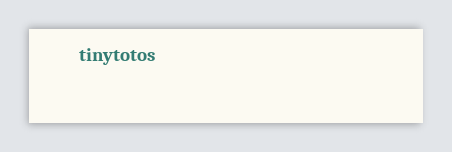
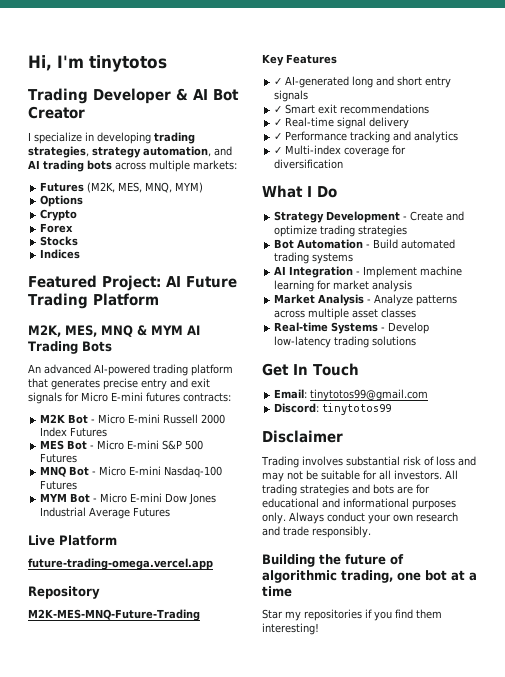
(79, 56) none -> [28,55,84,71] Hi, I'm
(155, 56) none -> [28,88,239,104] [28,106,85,119] [28,132,195,144] [28,146,232,158] [28,160,237,172] [40,182,204,193] [40,195,84,207] [40,209,78,221] [40,223,74,233] [40,236,79,246] [40,249,81,259] [28,275,237,291] [28,293,159,309] [28,325,200,337] [28,341,112,354] [28,364,233,376] [28,378,210,390] [28,392,231,404] [40,414,226,424] [40,427,108,437] [40,440,204,450] [40,453,78,463] [40,466,223,478] [40,480,78,490] [40,493,217,505] [40,507,171,519] [28,535,117,546] [28,558,213,570] [28,586,100,599] [28,609,200,621] [262,54,337,66] [274,76,452,88] [274,90,309,102] [274,104,430,114] [274,117,410,129] [274,131,459,143] [274,145,407,157] [274,159,344,169] [262,185,337,198] [274,211,465,223] [274,225,408,237] [274,239,456,249] [274,252,354,264] [274,266,463,278] [274,280,413,292] [274,294,458,306] [274,308,417,320] [274,322,430,334] [274,336,417,348] [262,363,359,376] [274,389,429,401] [274,403,392,415] [262,430,343,443] [261,456,476,468] [262,470,458,482] [262,484,430,496] [262,498,456,510] [262,512,458,524] [262,526,371,538] [262,554,404,567] [262,570,477,583] [262,586,292,597] [262,609,442,621] [262,623,319,635] // Trading Developer & AI Bot Creator // I specialize in developing trading strategies, strategy automation, and AI trading bots across multiple markets: // Futures (M2K, MES, MNQ, MYM) // Options // Crypto // Forex // Stocks // Indices // Featured Project: AI Future Trading Platform // M2K, MES, MNQ & MYM AI Trading Bots // An advanced AI-powered trading platform that generates precise entry and exit signals for Micro E-mini futures contracts: // M2K Bot - Micro E-mini Russell 2000 Index Futures // MES Bot - Micro E-mini S&P 500 Futures // MNQ Bot - Micro E-mini Nasdaq-100 Futures // MYM Bot - Micro E-mini Dow Jones Industrial Average Futures // Live Platform // future-trading-omega.vercel.app // Repository // M2K-MES-MNQ-Future-Trading // Key Features // ✓ AI-generated long and short entry signals // ✓ Smart exit recommendations // ✓ Real-time signal delivery // ✓ Performance tracking and analytics // ✓ Multi-index coverage for diversification // What I Do // Strategy Development - Create and optimize trading strategies // Bot Automation - Build automated trading systems // AI Integration - Implement machine learning for market analysis // Market Analysis - Analyze patterns across multiple asset classes // Real-time Systems - Develop low-latency trading solutions // Get In Touch // Email: tinytotos99@gmail.com // Discord: tinytotos99 // Disclaimer // Trading involves substantial risk of loss and may not be suitable for all investors. All trading strategies and bots are for educational and informational purposes only. Always conduct your own research and trade responsibly. // Building the future of algorithmic trading, one bot at a time // Star my repositories if you find them interesting!

